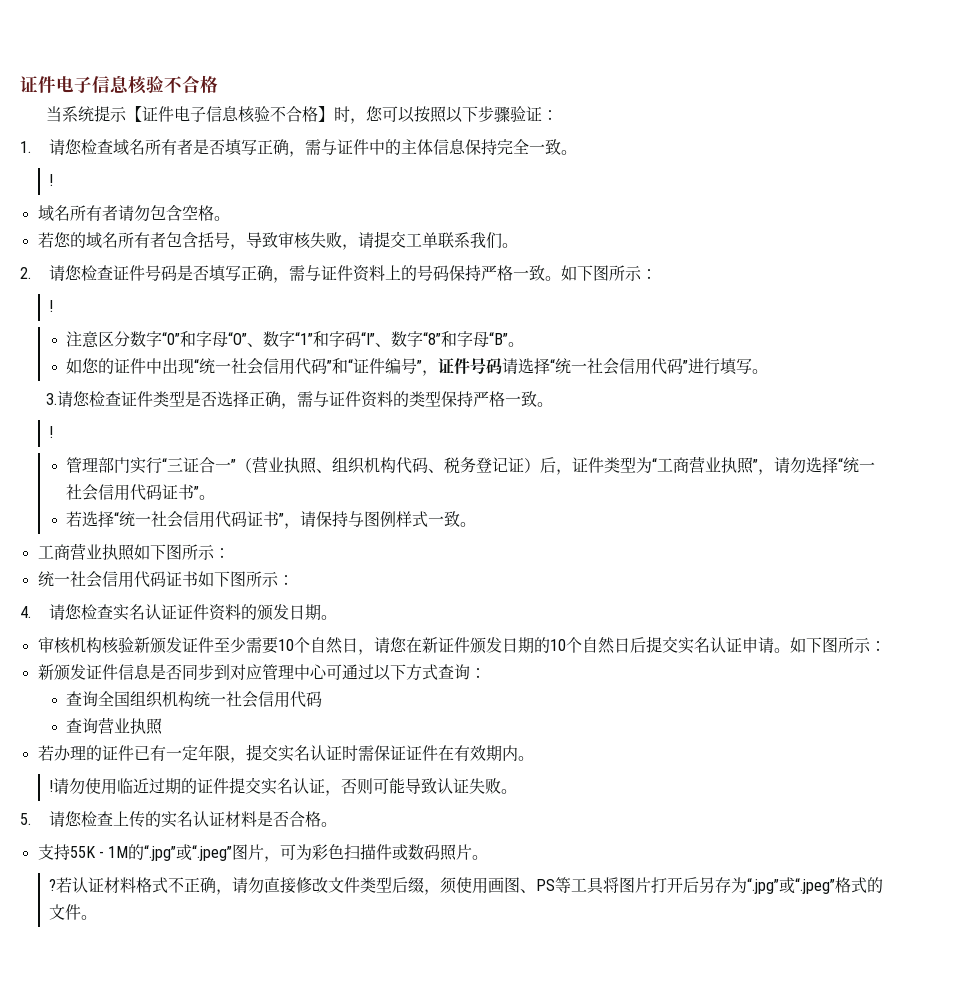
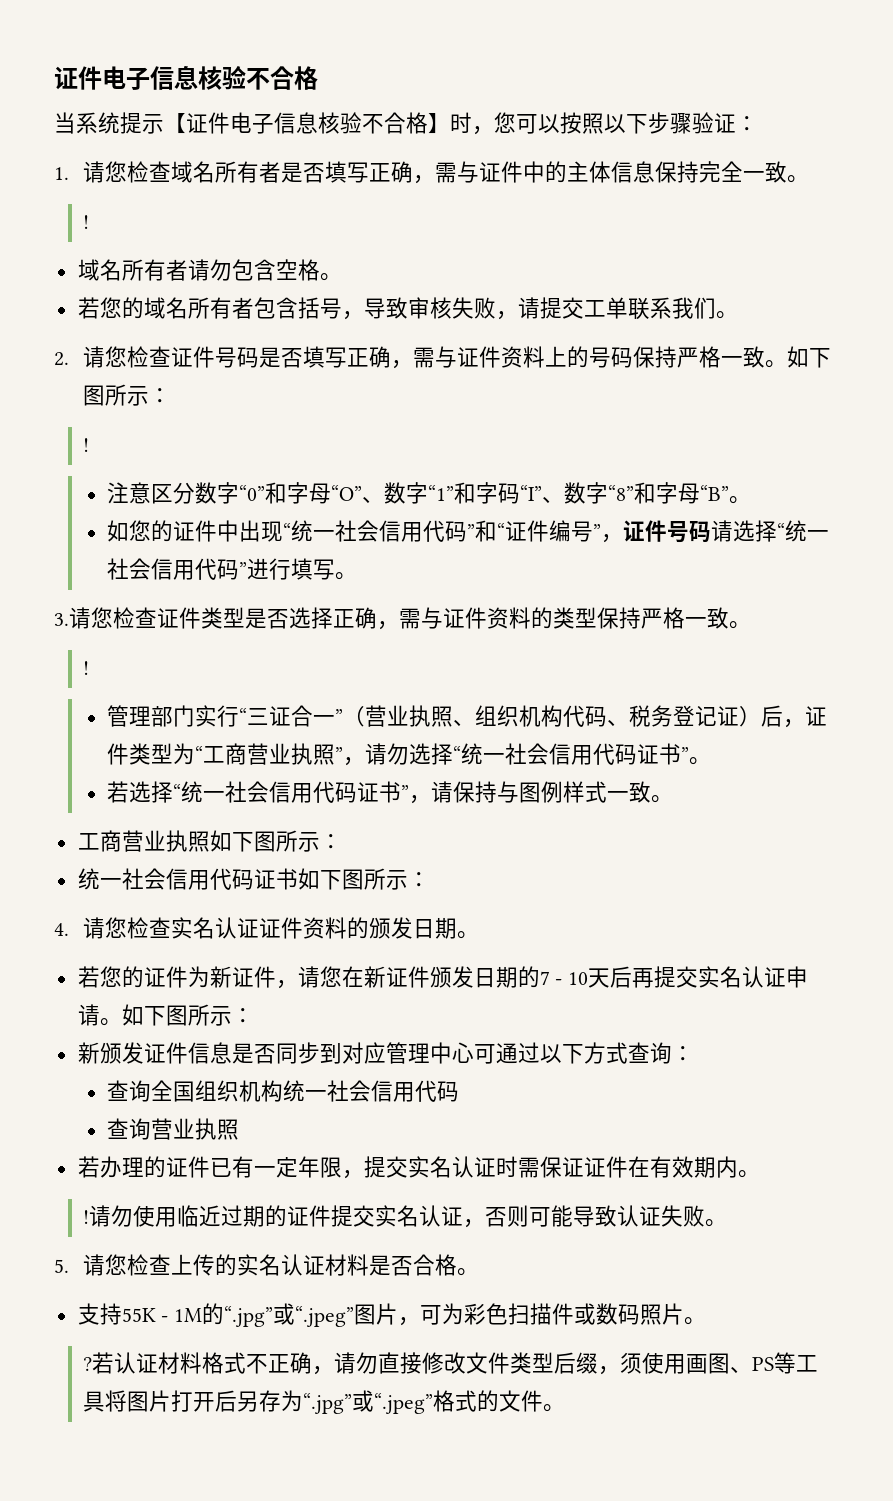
[37,636,358,654] 审核机构核验新颁发证件至少需要10个自然日 -> [77,966,276,988] 若您的证件为新证件
[549,637,646,654] 10个自然日后 -> [539,966,655,988] 7 - 10天后再

